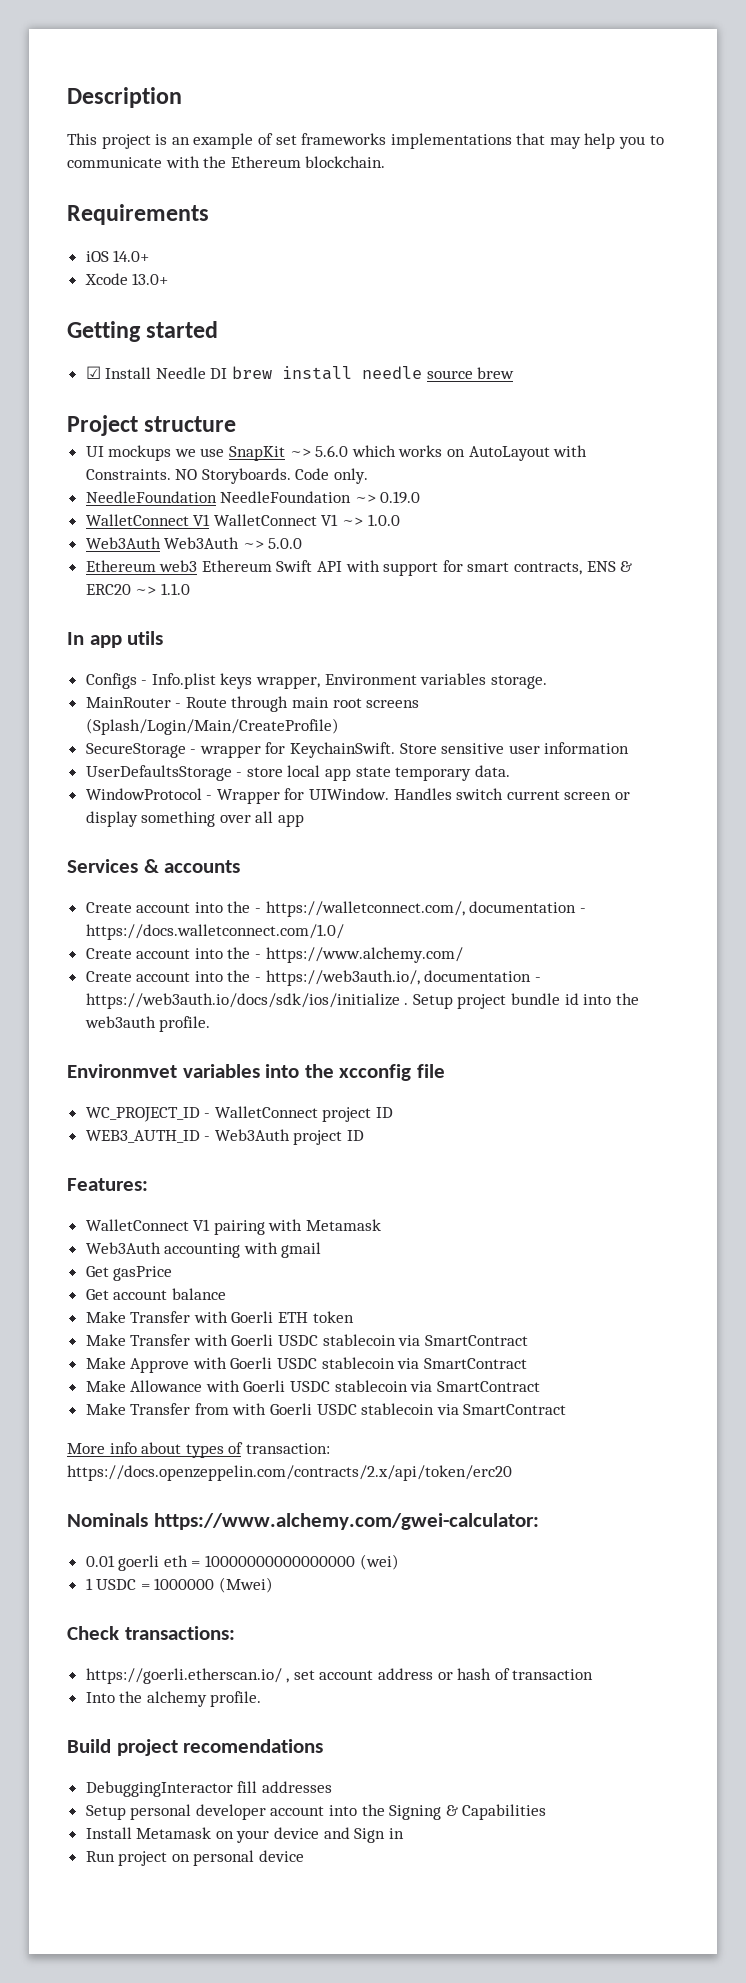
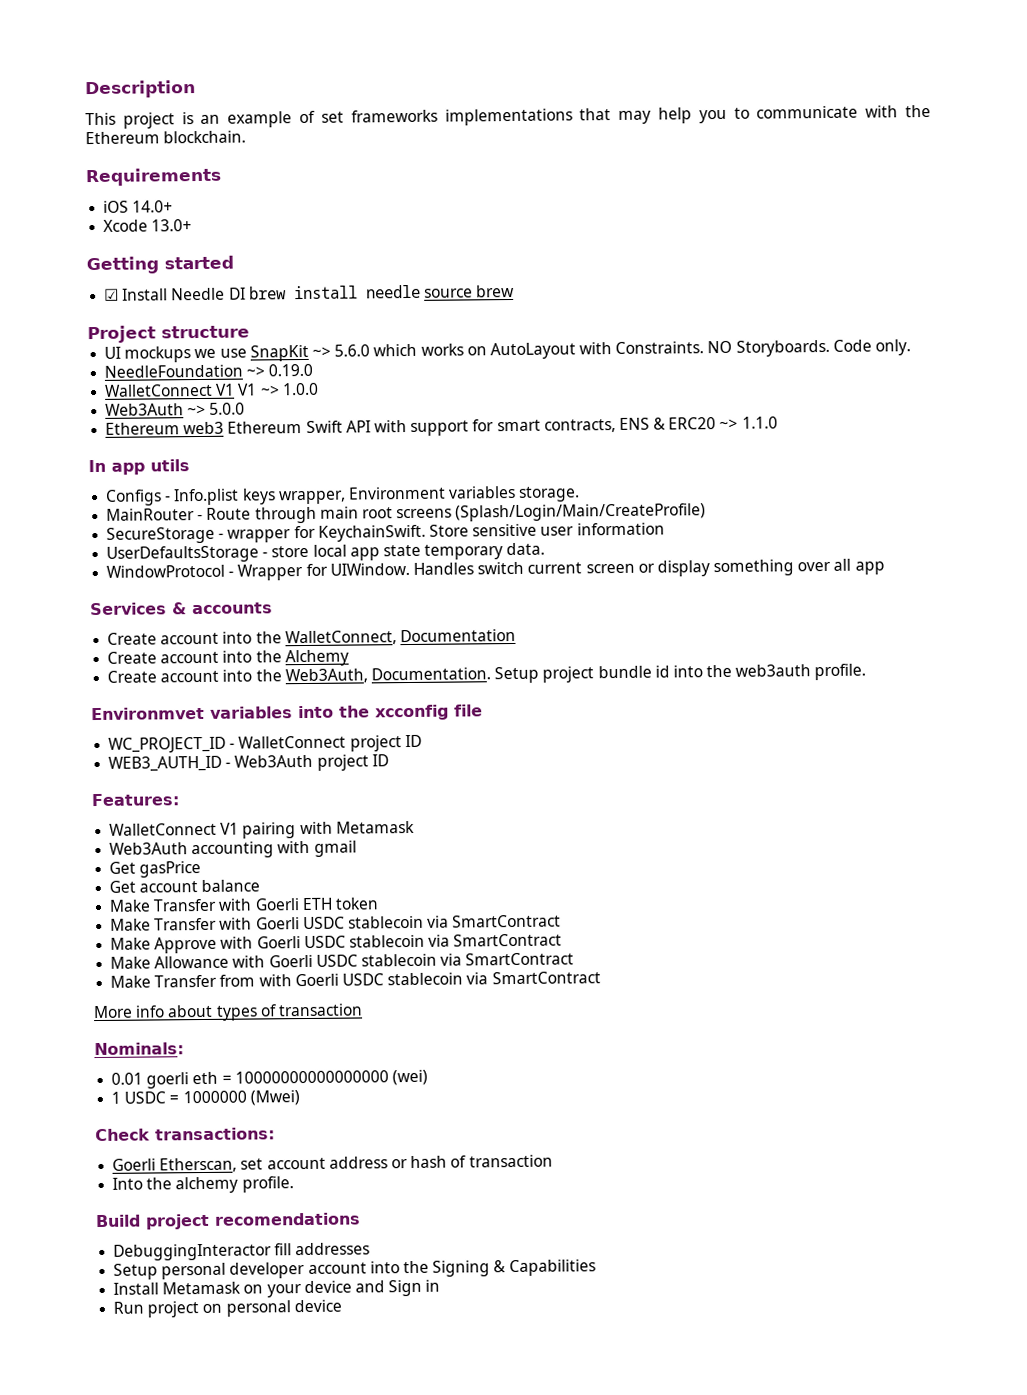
[220,491,352,503] NeedleFoundation -> (244, 371) none
[213,514,317,526] WalletConnect -> (236, 389) none
[164,537,240,549] Web3Auth -> (185, 409) none
[255,901,586,917] [85,924,344,940] [85,947,463,963] [85,970,541,986] [85,993,409,1009] - https://walletconnect.com/, documentation - https://docs.walletconnect.com/1.0/ // Create account into the - https://www.alchemy.com/ // Create account into the - https://web3auth.io/, documentation - https://web3auth.io/docs/sdk/ios/initialize . -> [284,628,516,646] [107,649,349,667] [107,667,491,684] WalletConnect, Documentation // Create account into the Alchemy // Create account into the Web3Auth, Documentation.
[245,1443,330,1454] [67,1465,512,1481] [67,1513,539,1530] transaction: https://docs.openzeppelin.com/contracts/2.x/api/token/erc20 // Nominals https://www.alchemy.com/gwei-calculator: -> [277,1003,363,1017] [94,1042,184,1056] transaction // Nominals:
[85,1668,290,1684] https://goerli.etherscan.io/ , -> [112,1157,238,1173] Goerli Etherscan,

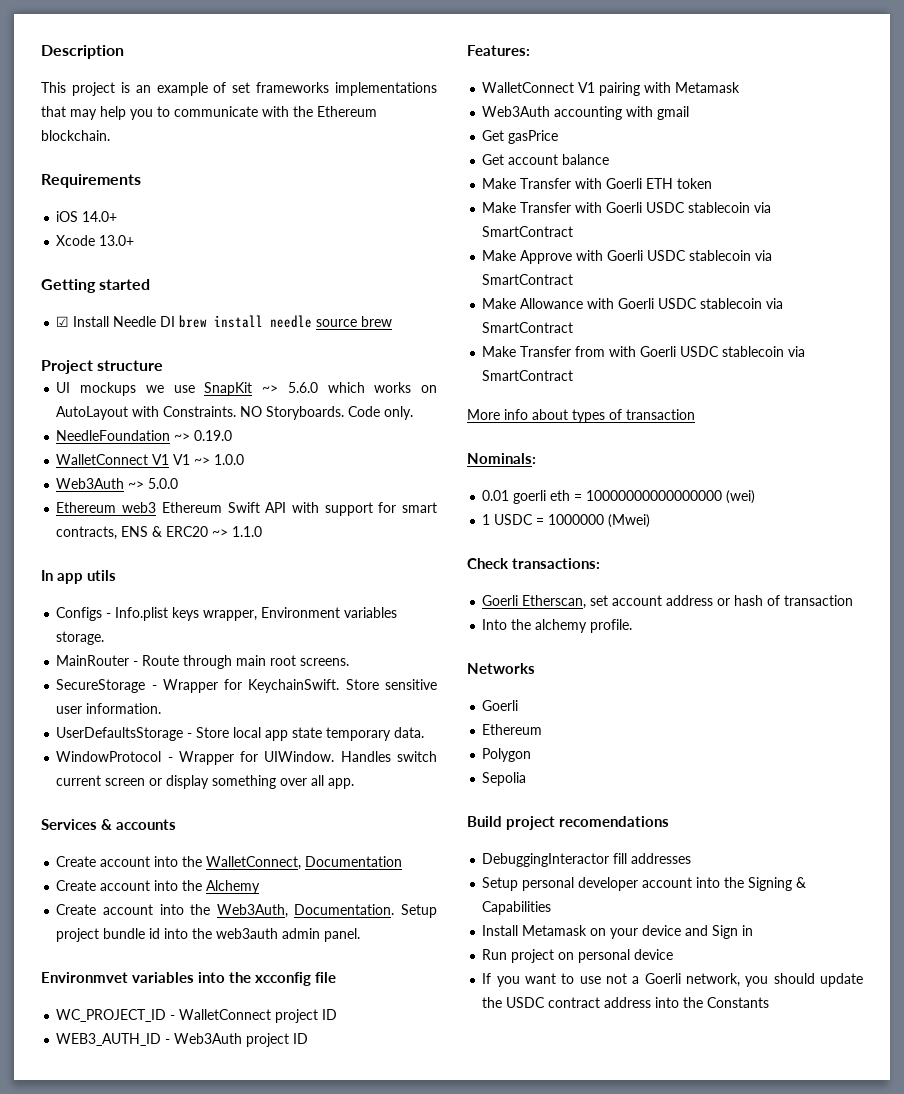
[396,503,707,522] screens (Splash/Login/Main/CreateProfile) -> [300,658,350,666] screens.
[227,529,292,543] wrapper -> [162,679,218,693] Wrapper
[576,522,665,536] information -> [86,703,162,714] information.
[271,545,310,558] store -> [196,727,230,738] Store
[854,561,885,575] app -> [328,778,355,789] app.
[814,663,867,681] profile. -> [282,928,361,942] admin panel.
(294, 1184) none -> [467,663,535,674] [482,700,519,711] [482,724,543,735] [482,748,532,762] [482,772,527,786] // Networks // Goerli // Ethereum // Polygon // Sepolia
(342, 1306) none -> [482,973,863,987] [482,997,770,1008] // If you want to use not a Goerli network, you should update the USDC contract address into the Constants

